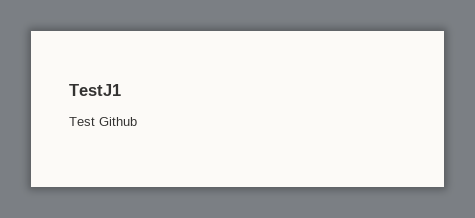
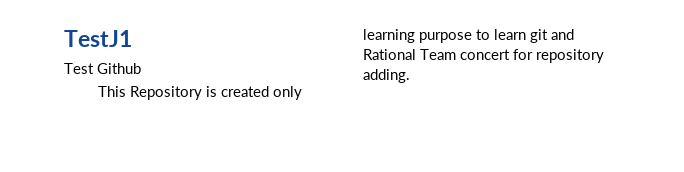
(137, 121) none -> [97,86,302,100] [363,29,574,43] [363,49,604,63] [363,69,410,83] // This Repository is created only learning purpose to learn git and Rational Team concert for repository adding.

